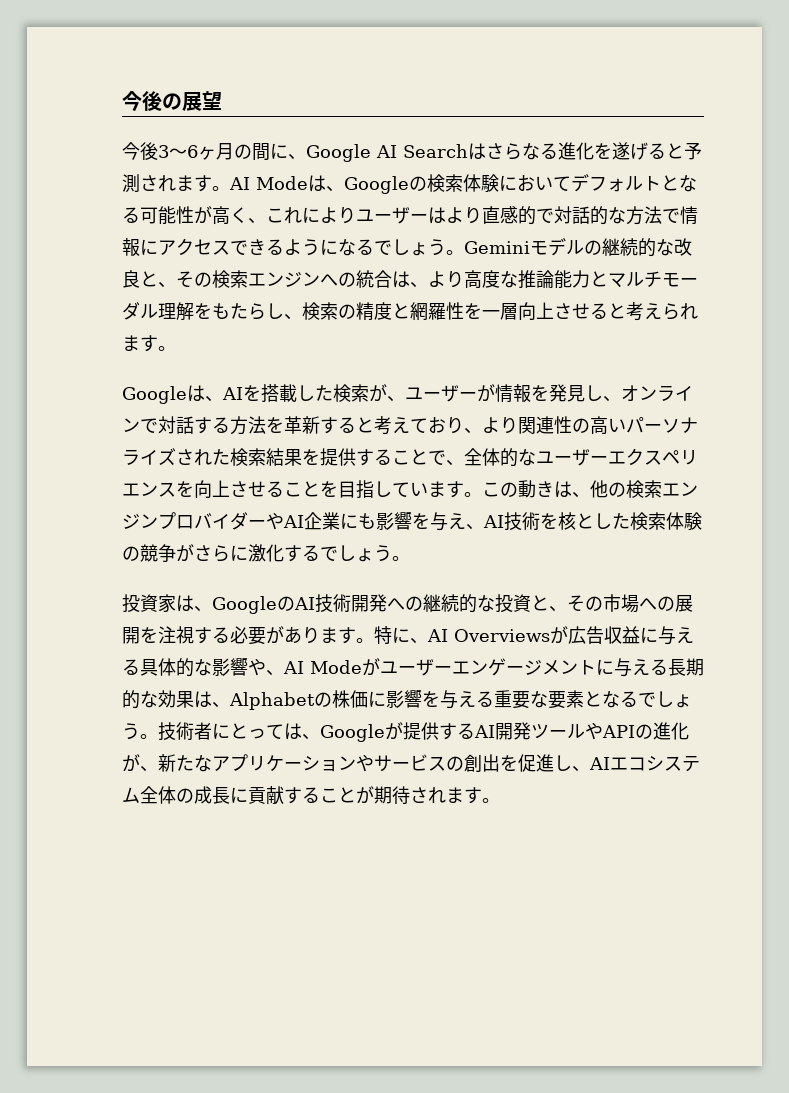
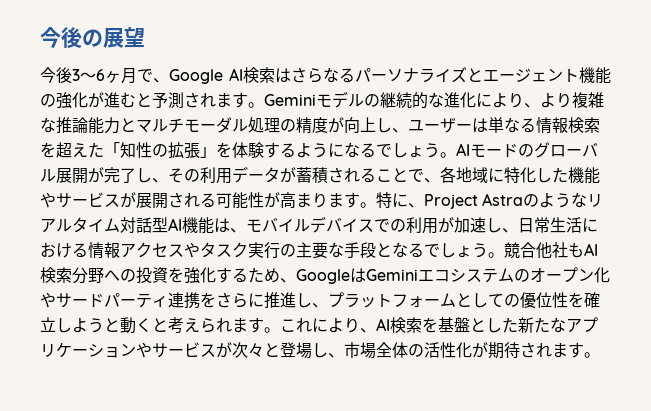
[234,143,288,161] の間に -> [137,69,153,82] で
[403,144,468,158] Search -> [242,67,275,83] 検索
[558,142,702,160] [122,174,697,194] [122,206,698,225] [122,238,446,256] 進化を遂げると予測されます。AI Modeは、Googleの検索体験においてデフォルトとなる可能性が高く、これによりユーザーはより直感的で対話的な方法で情報にアクセスできるようになるでしょう -> [354,67,611,84] [40,92,248,109] パーソナライズとエージェント機能の強化が進むと予測されます
[674,238,692,256] [122,270,500,289] 改良と、その検索エンジンへの統合は、より高度 -> [444,92,604,108] 進化により、より複雑
[158,302,698,321] [122,335,176,352] [122,384,693,404] [122,416,698,435] [122,448,698,467] [122,480,698,499] [122,512,702,531] [122,544,410,562] [122,594,693,614] [122,626,694,645] [122,658,704,677] [122,690,692,710] [122,722,689,742] [122,754,158,772] 理解をもたらし、検索の精度と網羅性を一層向上させると考えられます。 // Googleは、AIを搭載した検索が、ユーザーが情報を発見し、オンラインで対話する方法を革新すると考えており、より関連性の高いパーソナライズされた検索結果を提供することで、全体的なユーザーエクスペリエンスを向上させることを目指しています。この動きは、他の検索エンジンプロバイダーやAI企業にも影響を与え、AI技術を核とした検索体験の競争がさらに激化するでしょう。 // 投資家は、GoogleのAI技術開発への継続的な投資と、その市場への展開を注視する必要があります。特に、AI Overviewsが広告収益に与える具体的な影響や、AI Modeがユーザーエンゲージメントに与える長期的な効果は、Alphabetの株価に影響を与える重要な要素となるでしょう。技術者にとっては、Googleが提供するAI開発ツールやAPIの進化が、 -> [248,117,600,134] [40,142,598,159] [40,166,600,184] [40,192,604,209] [40,216,598,234] [40,242,598,259] [40,267,610,284] [40,292,600,309] [40,317,518,334] 処理の精度が向上し、ユーザーは単なる情報検索を超えた「知性の拡張」を体験するようになるでしょう。AIモードのグローバル展開が完了し、その利用データが蓄積されることで、各地域に特化した機能やサービスが展開される可能性が高まります。特に、Project Astraのようなリアルタイム対話型AI機能は、モバイルデバイスでの利用が加速し、日常生活における情報アクセスやタスク実行の主要な手段となるでしょう。競合他社もAI検索分野への投資を強化するため、GoogleはGeminiエコシステムのオープン化やサードパーティ連携をさらに推進し、プラットフォームとしての優位性を確立しようと動くと考えられます。これにより、AI検索を基盤とした
[446,754,700,773] [122,786,356,805] の創出を促進し、AIエコシステム全体の成長に貢献すること -> [216,342,472,359] が次々と登場し、市場全体の活性化

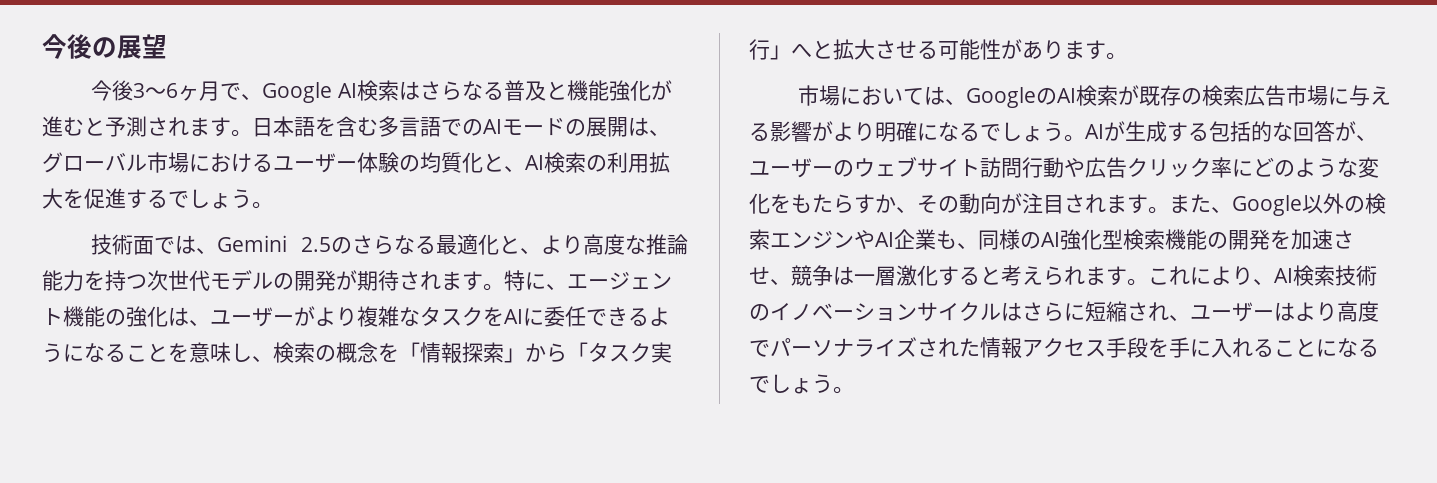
[354,67,611,84] [40,94,56,107] パーソナライズとエージェント機能の -> [504,80,610,101] 普及と機能
[264,91,604,109] [40,117,600,134] [40,142,598,159] [40,166,600,184] [40,192,604,209] [40,216,598,234] [40,242,598,259] [40,267,610,284] [40,292,600,309] [40,317,152,334] Geminiモデルの継続的な進化により、より複雑な推論能力とマルチモーダル処理の精度が向上し、ユーザーは単なる情報検索を超えた「知性の拡張」を体験するようになるでしょう。AIモードのグローバル展開が完了し、その利用データが蓄積されることで、各地域に特化した機能やサービスが展開される可能性が高まります。特に、Project Astraのようなリアルタイム対話型AI機能は、モバイルデバイスでの利用が加速し、日常生活における情報アクセスやタスク実行の主要な手段となるでしょう。競合他社もAI検索分野への投資を強化するため、GoogleはGeminiエコシステムのオープン化やサードパーティ連携をさらに推進し、プラットフォームとしての優位性を確立しようと動く -> [252,116,670,137] [42,152,670,173] [42,188,273,209] [91,234,689,255] [42,270,672,291] [42,306,670,327] [42,342,672,364] [749,39,1127,60] [798,85,1392,108] [749,121,1377,142] [749,157,1379,178] [749,193,1386,216] [749,229,1354,250] [749,265,980,286] 日本語を含む多言語でのAIモードの展開は、グローバル市場におけるユーザー体験の均質化と、AI検索の利用拡大を促進するでしょう。 // 技術面では、Gemini 2.5のさらなる最適化と、より高度な推論能力を持つ次世代モデルの開発が期待されます。特に、エージェント機能の強化は、ユーザーがより複雑なタスクをAIに委任できるようになることを意味し、検索の概念を「情報探索」から「タスク実行」へと拡大させる可能性があります。 // 市場においては、GoogleのAI検索が既存の検索広告市場に与える影響がより明確になるでしょう。AIが生成する包括的な回答が、ユーザーのウェブサイト訪問行動や広告クリック率にどのような変化をもたらすか、その動向が注目されます。また、Google以外の検索エンジンやAI企業も、同様のAI強化型検索機能の開発を加速させ、競争は一層激化する
[422,317,598,333] [40,342,584,359] を基盤とした新たなアプリケーションやサービスが次々と登場し、市場全体の活性化が期待されます -> [1335,265,1377,286] [749,301,1379,322] [749,337,1379,359] [749,374,833,394] 技術のイノベーションサイクルはさらに短縮され、ユーザーはより高度でパーソナライズされた情報アクセス手段を手に入れることになるでしょう

